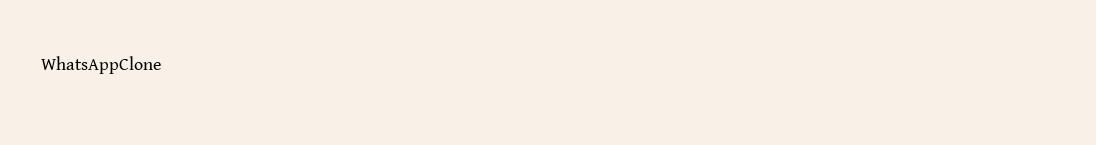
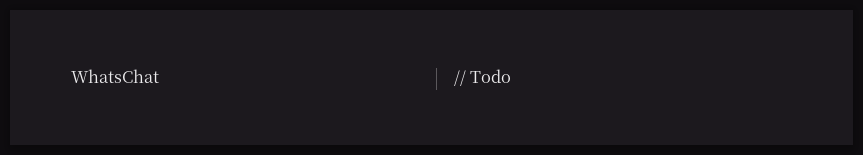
[41,56,161,74] WhatsAppClone -> [71,69,159,83] [454,69,512,86] WhatsChat // // Todo

